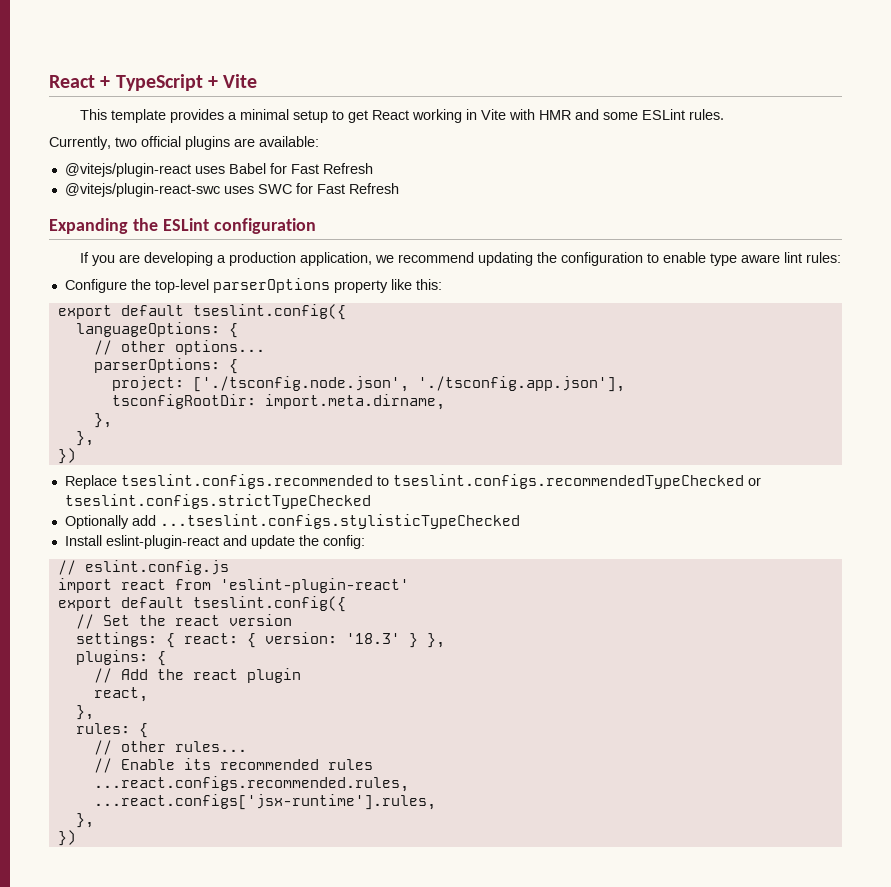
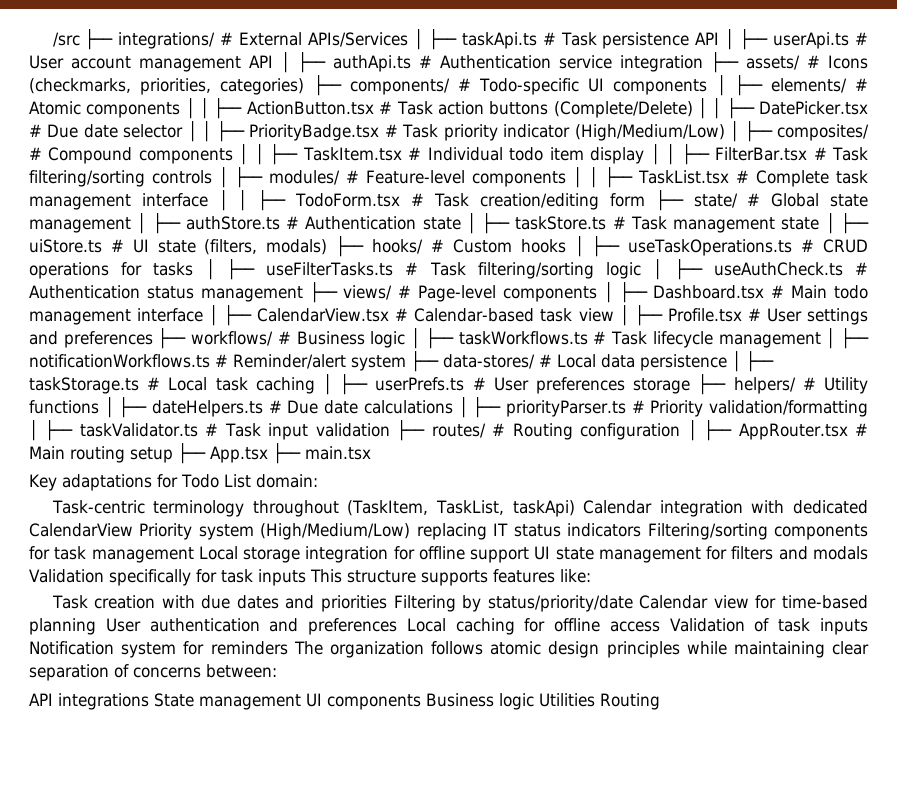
[49,74,258,91] [80,109,725,123] [49,136,319,150] [64,163,373,177] [64,183,399,197] [49,218,316,234] [80,252,842,266] [64,278,442,293] [57,304,346,320] [75,322,238,338] [93,340,265,355] [93,358,238,374] [111,376,625,392] [111,394,445,410] [93,413,112,428] [75,431,94,446] [57,448,76,464] [64,474,761,489] [64,494,371,509] [64,514,520,529] [64,535,365,549] [57,560,229,575] [57,578,409,593] [57,596,346,612] [75,614,292,629] [75,632,445,648] [75,650,166,666] [93,668,301,683] [93,687,148,702] [75,705,94,720] [75,723,148,738] [93,740,247,755] [93,758,373,773] [93,776,409,792] [93,794,436,810] [75,813,94,828] [57,830,76,846] React + TypeScript + Vite // This template provides a minimal setup to get React working in Vite with HMR and some ESLint rules. // Currently, two official plugins are available: // @vitejs/plugin-react uses Babel for Fast Refresh // @vitejs/plugin-react-swc uses SWC for Fast Refresh // Expanding the ESLint configuration // If you are developing a production application, we recommend updating the configuration to enable type aware lint rules: // Configure the top-level parserOptions property like this: // export default tseslint.config({ // languageOptions: { // // other options... // parserOptions: { // project: ['./tsconfig.node.json', './tsconfig.app.json'], // tsconfigRootDir: import.meta.dirname, // }, // }, // }) // Replace tseslint.configs.recommended to tseslint.configs.recommendedTypeChecked or tseslint.configs.strictTypeChecked // Optionally add ...tseslint.configs.stylisticTypeChecked // Install eslint-plugin-react and update the config: // // eslint.config.js // import react from 'eslint-plugin-react' // export default tseslint.config({ // // Set the react version // settings: { react: { version: '18.3' } }, // plugins: { // // Add the react plugin // react, // }, // rules: { // // other rules... // // Enable its recommended rules // ...react.configs.recommended.rules, // ...react.configs['jsx-runtime'].rules, // }, // }) -> [52,29,869,50] [29,52,868,73] [29,75,869,96] [29,98,869,119] [29,121,869,142] [29,144,869,165] [29,167,868,188] [29,190,868,211] [29,213,869,234] [29,236,868,257] [29,259,868,280] [29,282,868,303] [29,305,868,326] [29,328,869,349] [29,351,774,372] [29,374,869,395] [29,397,869,418] [29,420,868,441] [29,443,371,464] [29,474,318,491] [51,500,868,517] [29,523,868,540] [29,546,868,563] [29,569,591,586] [51,595,869,612] [29,618,869,635] [29,641,869,658] [29,664,277,681] [29,693,660,710] /src ├── integrations/ # External APIs/Services │ ├── taskApi.ts # Task persistence API │ ├── userApi.ts # User account management API │ ├── authApi.ts # Authentication service integration ├── assets/ # Icons (checkmarks, priorities, categories) ├── components/ # Todo-specific UI components │ ├── elements/ # Atomic components │ │ ├── ActionButton.tsx # Task action buttons (Complete/Delete) │ │ ├── DatePicker.tsx # Due date selector │ │ ├── PriorityBadge.tsx # Task priority indicator (High/Medium/Low) │ ├── composites/ # Compound components │ │ ├── TaskItem.tsx # Individual todo item display │ │ ├── FilterBar.tsx # Task filtering/sorting controls │ ├── modules/ # Feature-level components │ │ ├── TaskList.tsx # Complete task management interface │ │ ├── TodoForm.tsx # Task creation/editing form ├── state/ # Global state management │ ├── authStore.ts # Authentication state │ ├── taskStore.ts # Task management state │ ├── uiStore.ts # UI state (filters, modals) ├── hooks/ # Custom hooks │ ├── useTaskOperations.ts # CRUD operations for tasks │ ├── useFilterTasks.ts # Task filtering/sorting logic │ ├── useAuthCheck.ts # Authentication status management ├── views/ # Page-level components │ ├── Dashboard.tsx # Main todo management interface │ ├── CalendarView.tsx # Calendar-based task view │ ├── Profile.tsx # User settings and preferences ├── workflows/ # Business logic │ ├── taskWorkflows.ts # Task lifecycle management │ ├── notificationWorkflows.ts # Reminder/alert system ├── data-stores/ # Local data persistence │ ├── taskStorage.ts # Local task caching │ ├── userPrefs.ts # User preferences storage ├── helpers/ # Utility functions │ ├── dateHelpers.ts # Due date calculations │ ├── priorityParser.ts # Priority validation/formatting │ ├── taskValidator.ts # Task input validation ├── routes/ # Routing configuration │ ├── AppRouter.tsx # Main routing setup ├── App.tsx ├── main.tsx // Key adaptations for Todo List domain: // Task-centric terminology throughout (TaskItem, TaskList, taskApi) Calendar integration with dedicated CalendarView Priority system (High/Medium/Low) replacing IT status indicators Filtering/sorting components for task management Local storage integration for offline support UI state management for filters and modals Validation specifically for task inputs This structure supports features like: // Task creation with due dates and priorities Filtering by status/priority/date Calendar view for time-based planning User authentication and preferences Local caching for offline access Validation of task inputs Notification system for reminders The organization follows atomic design principles while maintaining clear separation of concerns between: // API integrations State management UI components Business logic Utilities Routing

